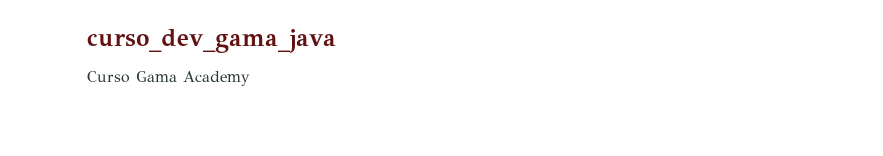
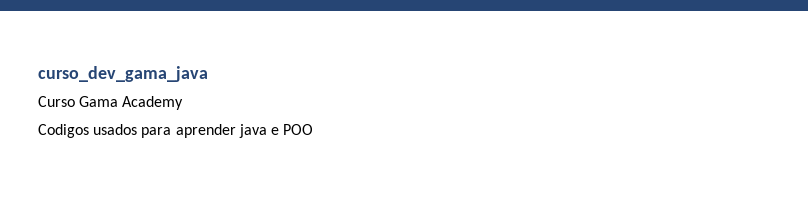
(250, 78) none -> [38,124,314,138] // Codigos usados para aprender java e POO

